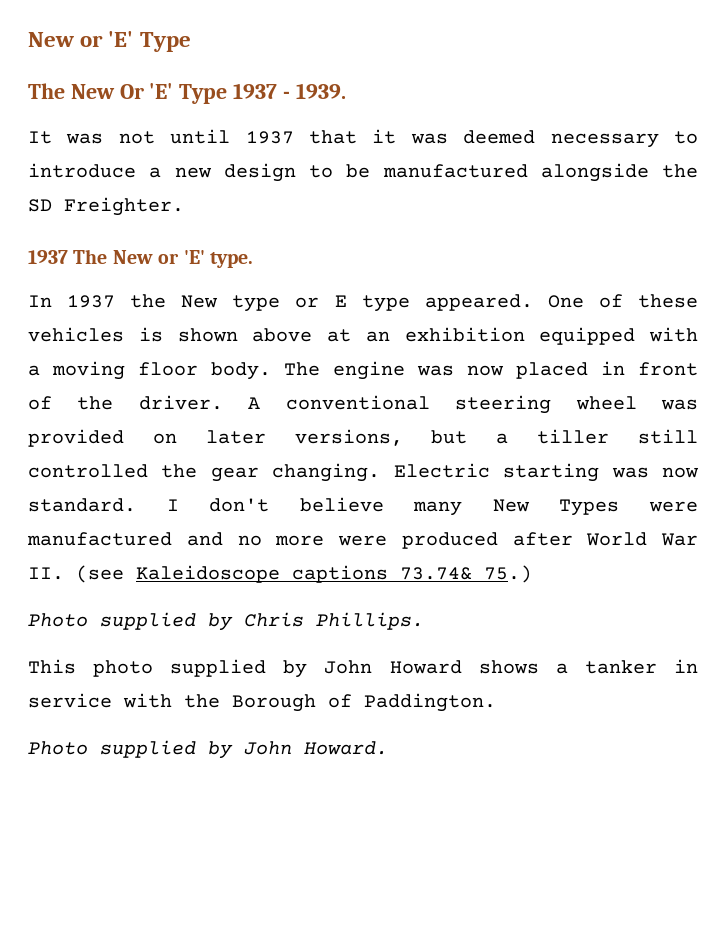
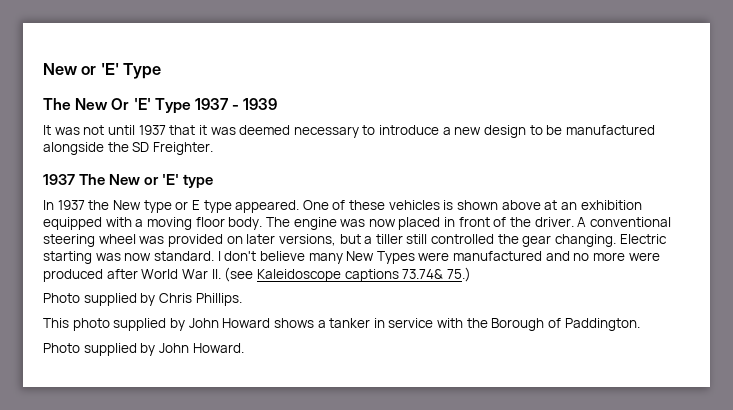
[295,83,346,99] 1939. -> [243,98,278,110] 1939
[210,252,254,268] type. -> [183,174,214,188] type

